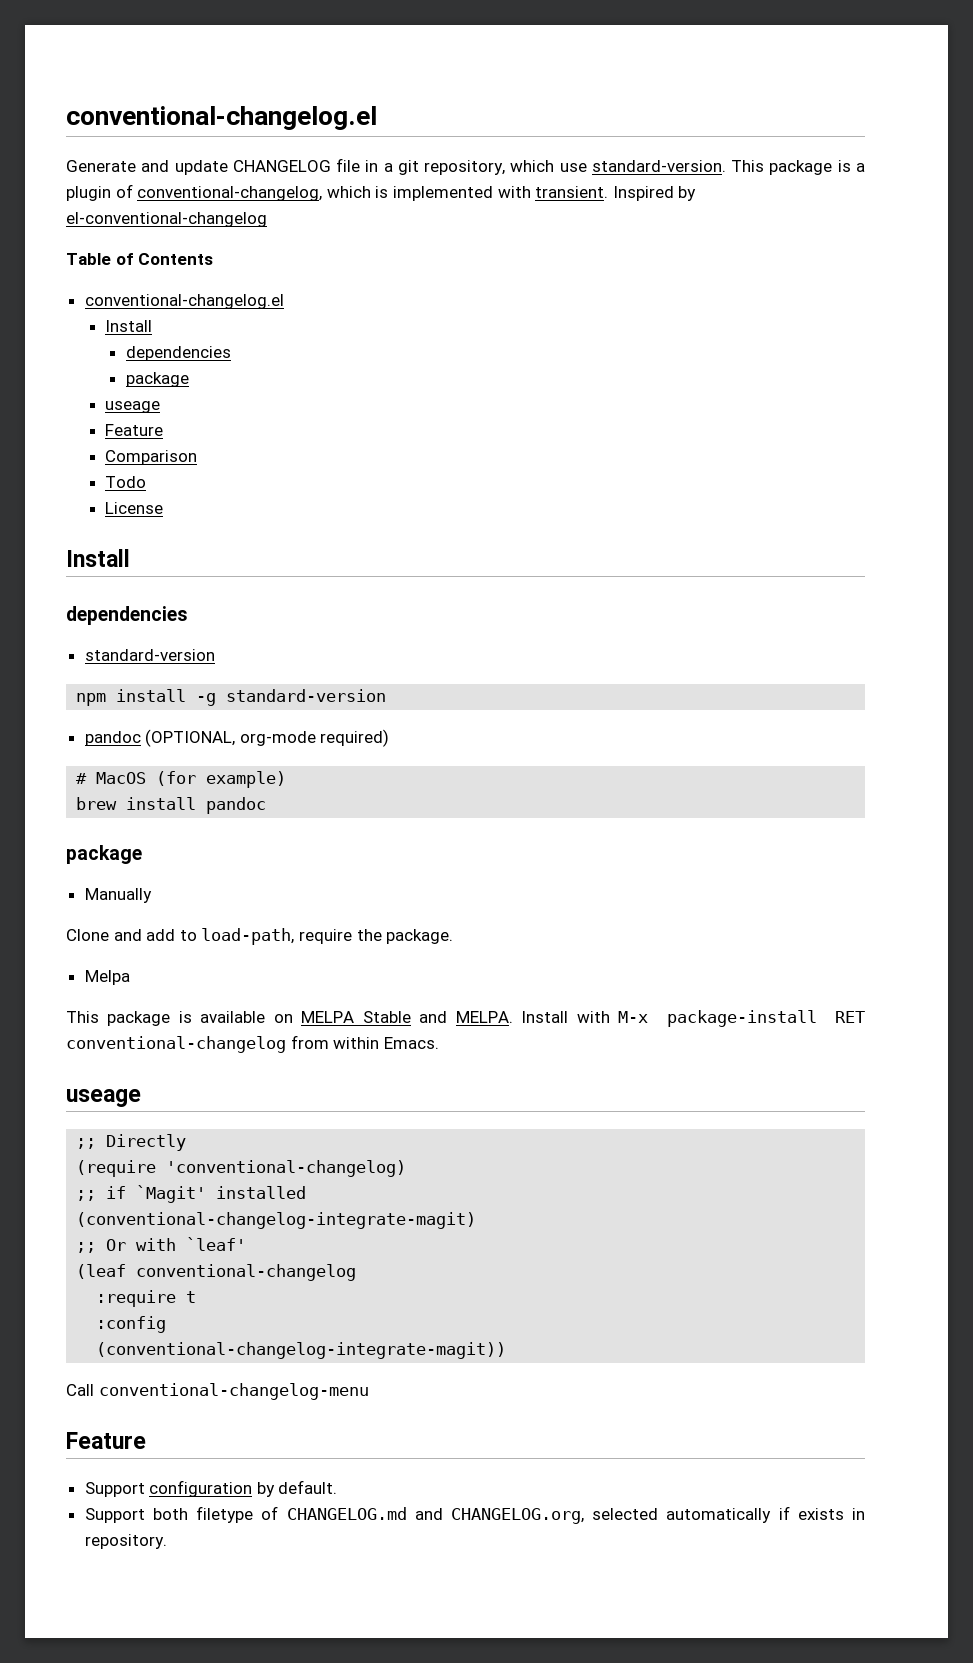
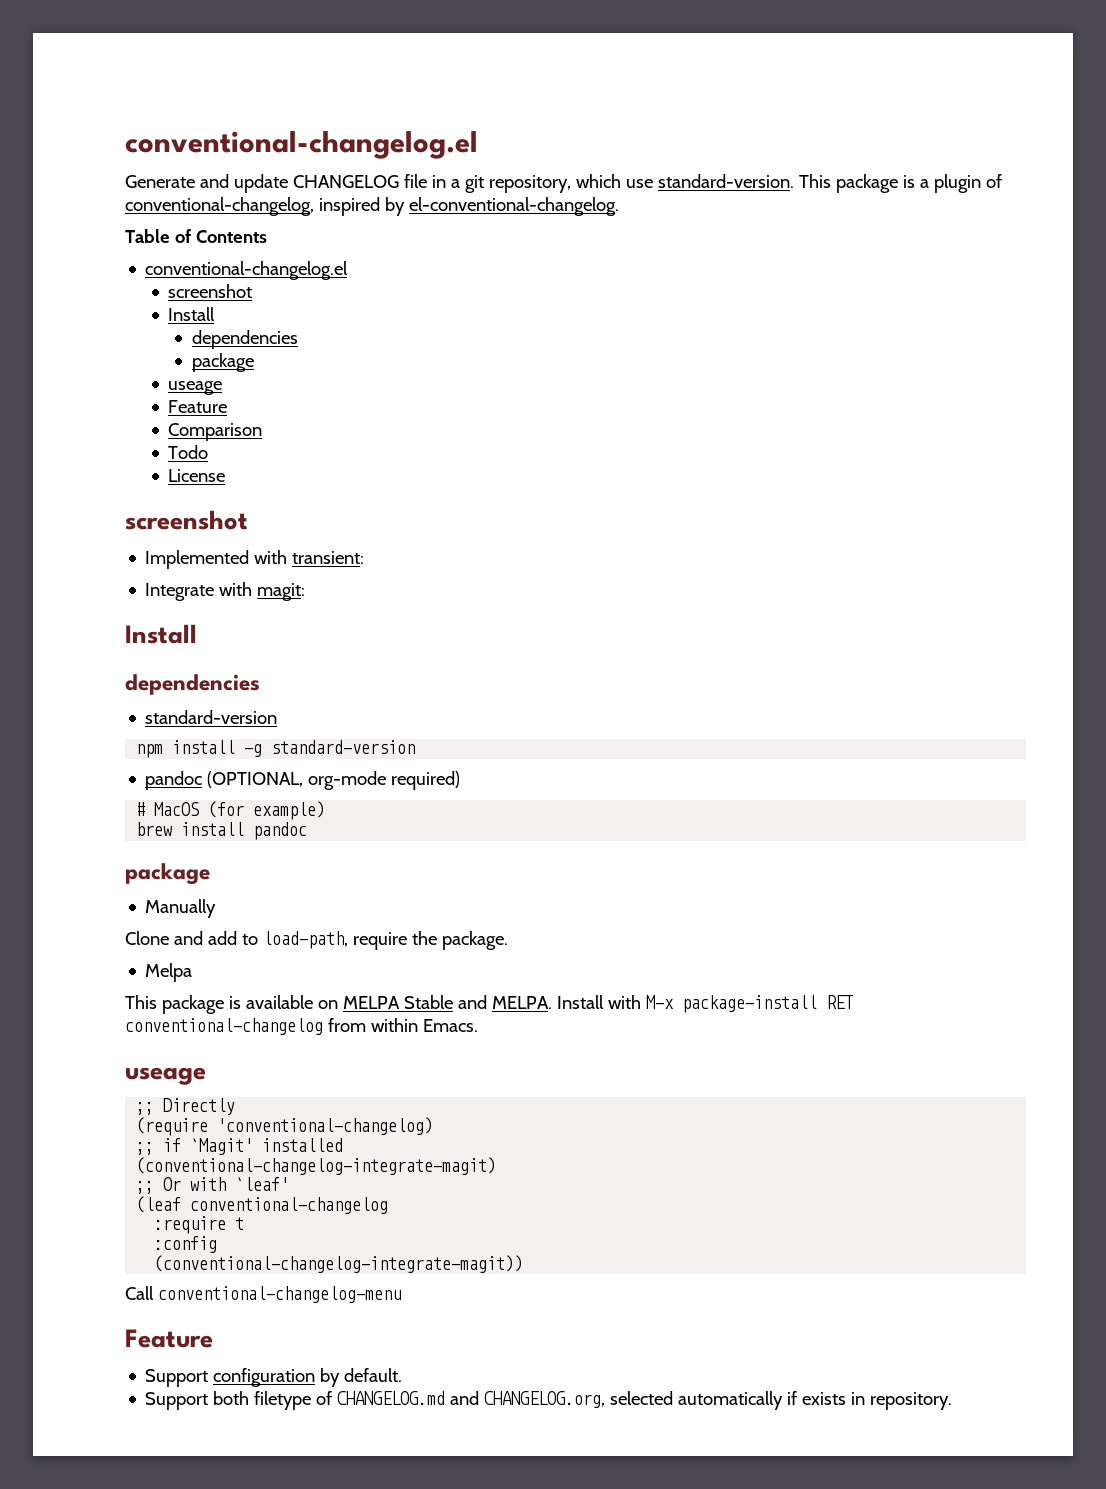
[326,186,697,201] [66,212,267,227] which is implemented with transient. Inspired by el-conventional-changelog -> [318,197,619,216] inspired by el-conventional-changelog.
(284, 301) none -> [168,284,253,298] // screenshot
(164, 508) none -> [125,510,248,530] [145,550,365,569] [145,582,306,601] // screenshot // Implemented with transient: // Integrate with magit:

